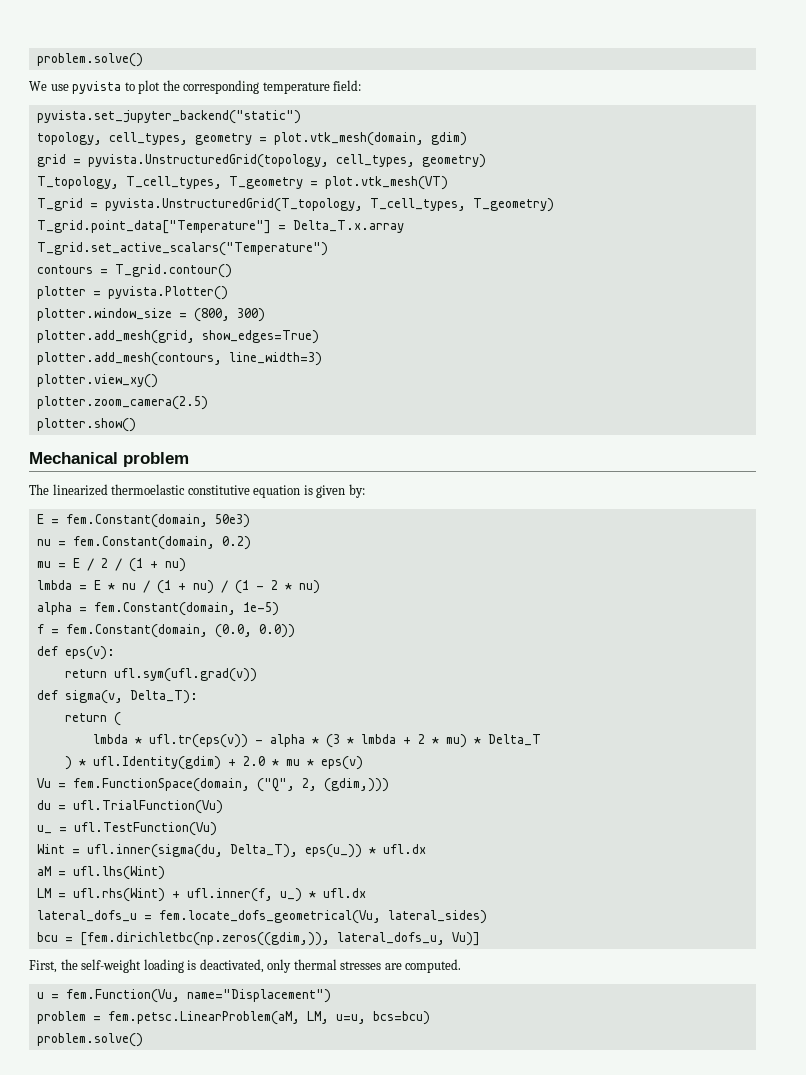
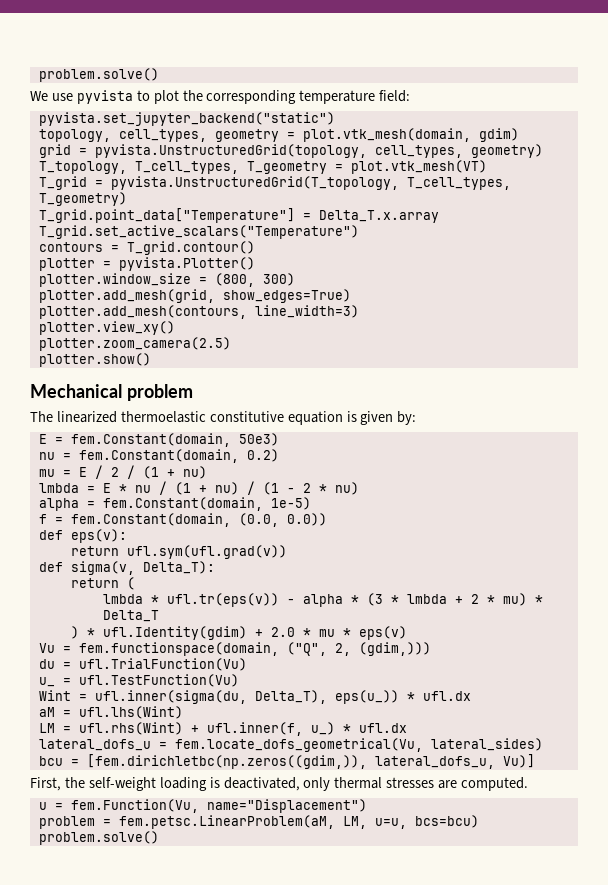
[72,778,250,792] fem.FunctionSpace(domain, -> [78,642,279,656] fem.functionspace(domain,

